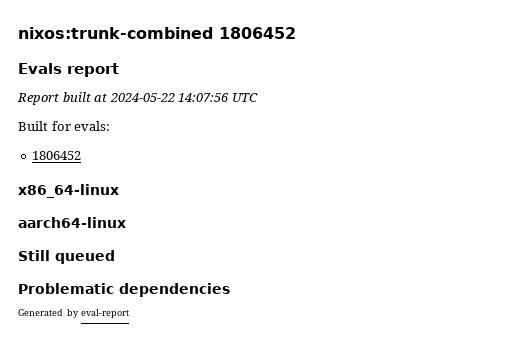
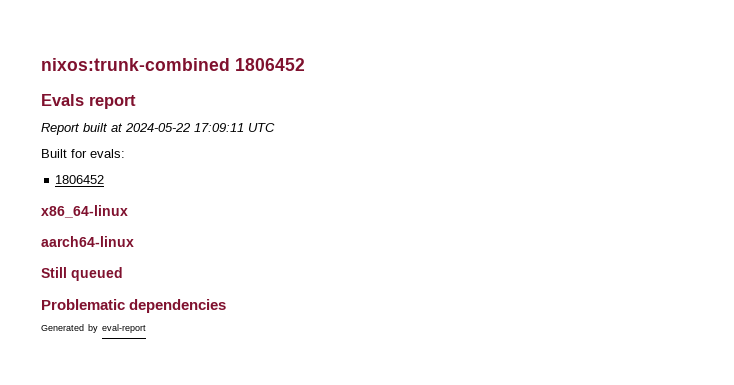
[178,93,230,102] 14:07:56 -> [194,123,244,132] 17:09:11

